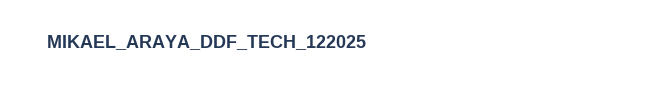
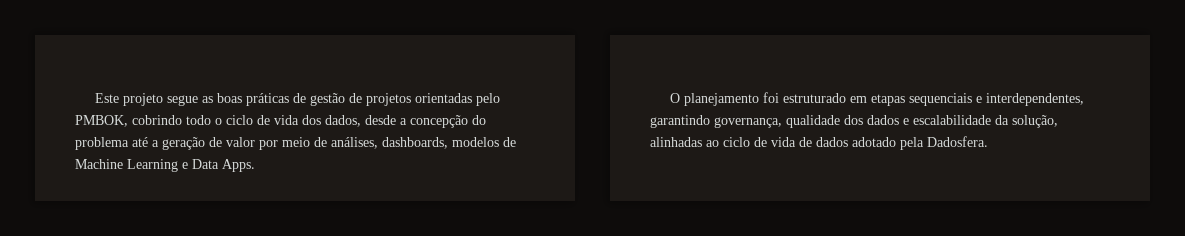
[47,35,366,50] MIKAEL_ARAYA_DDF_TECH_122025 -> [95,93,501,106] [75,115,486,128] [75,137,516,150] [75,159,255,172] [670,92,1085,106] [650,115,1058,128] [650,136,988,150] Este projeto segue as boas práticas de gestão de projetos orientadas pelo PMBOK, cobrindo todo o ciclo de vida dos dados, desde a concepção do problema até a geração de valor por meio de análises, dashboards, modelos de Machine Learning e Data Apps. // O planejamento foi estruturado em etapas sequenciais e interdependentes, garantindo governança, qualidade dos dados e escalabilidade da solução, alinhadas ao ciclo de vida de dados adotado pela Dadosfera.

